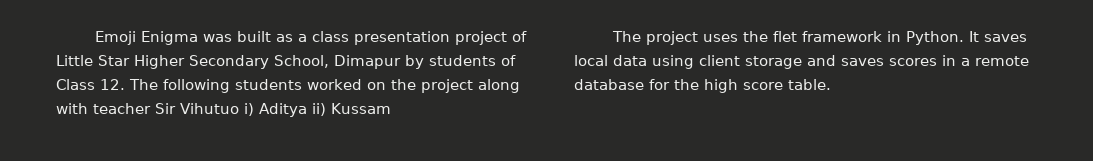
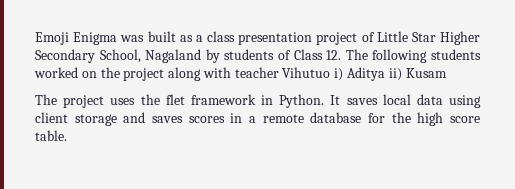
[334,55,401,69] Dimapur -> [145,49,202,63] Nagaland
[155,103,176,114] Sir -> (279, 72) none
[331,103,391,114] Kussam -> [405,68,447,78] Kusam

